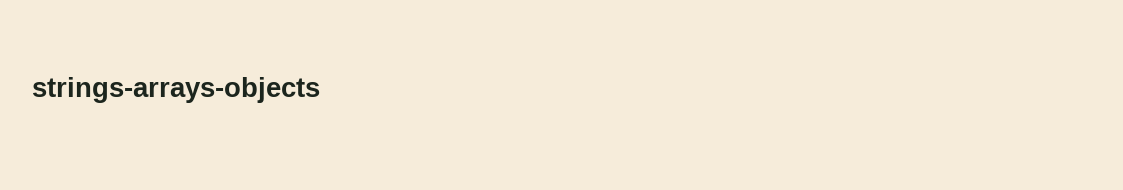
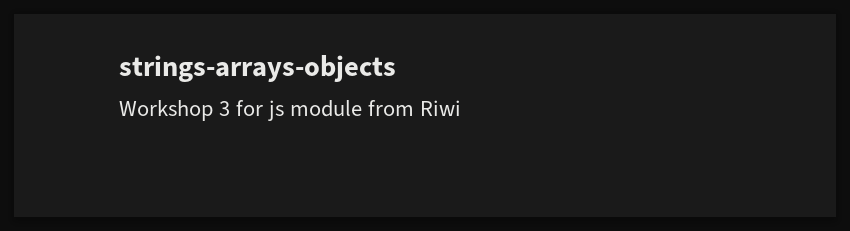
(320, 90) none -> [119,100,462,121] // Workshop 3 for js module from Riwi

